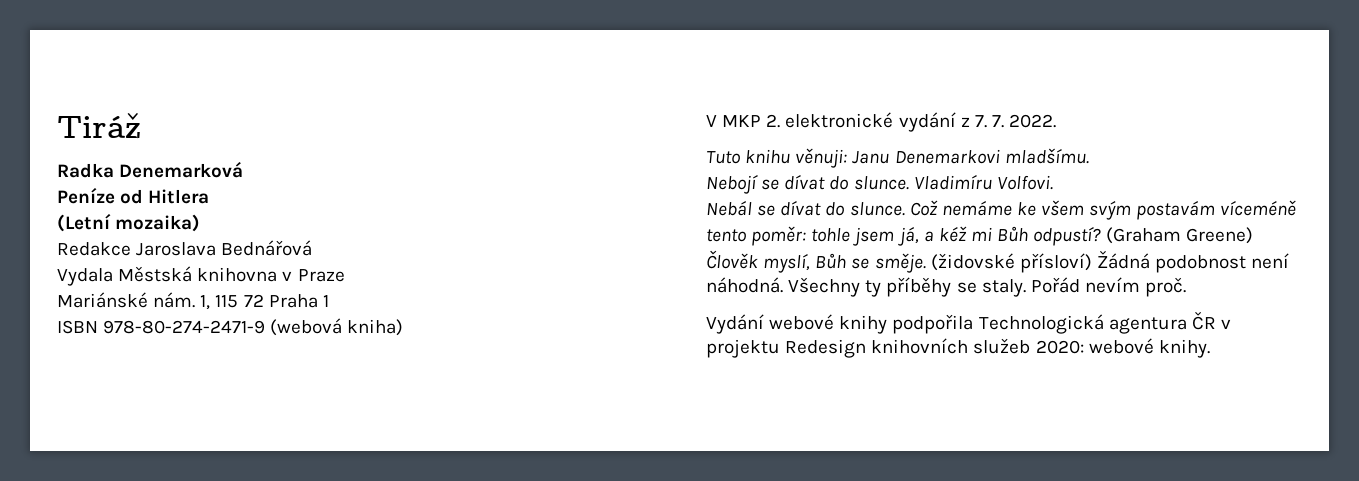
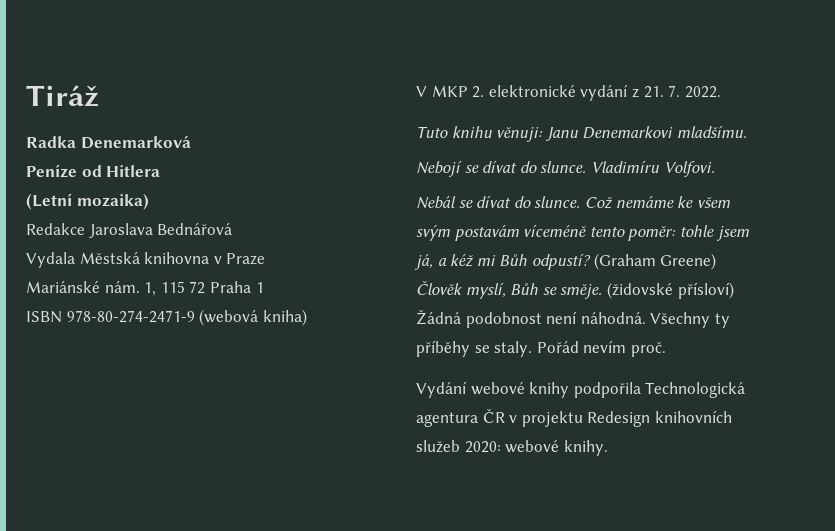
[974,115,987,128] 7. -> [643,86,664,98] 21.

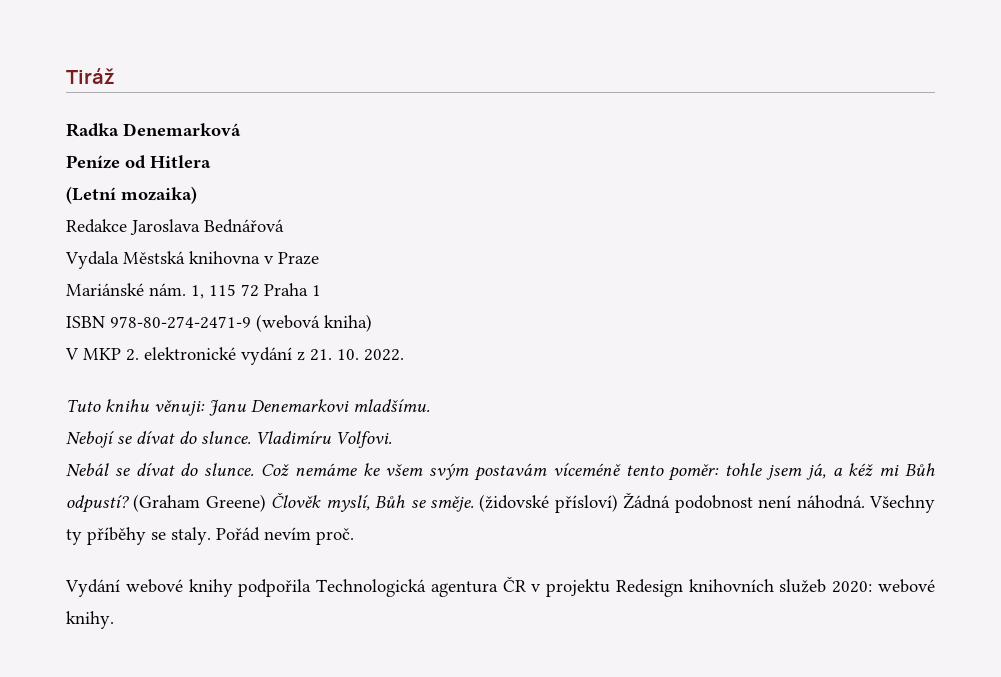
[668,85,681,97] 7. -> [337,349,359,360] 10.

